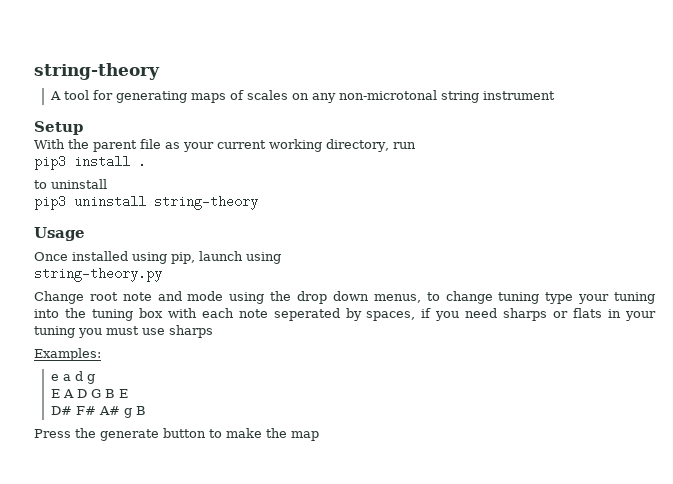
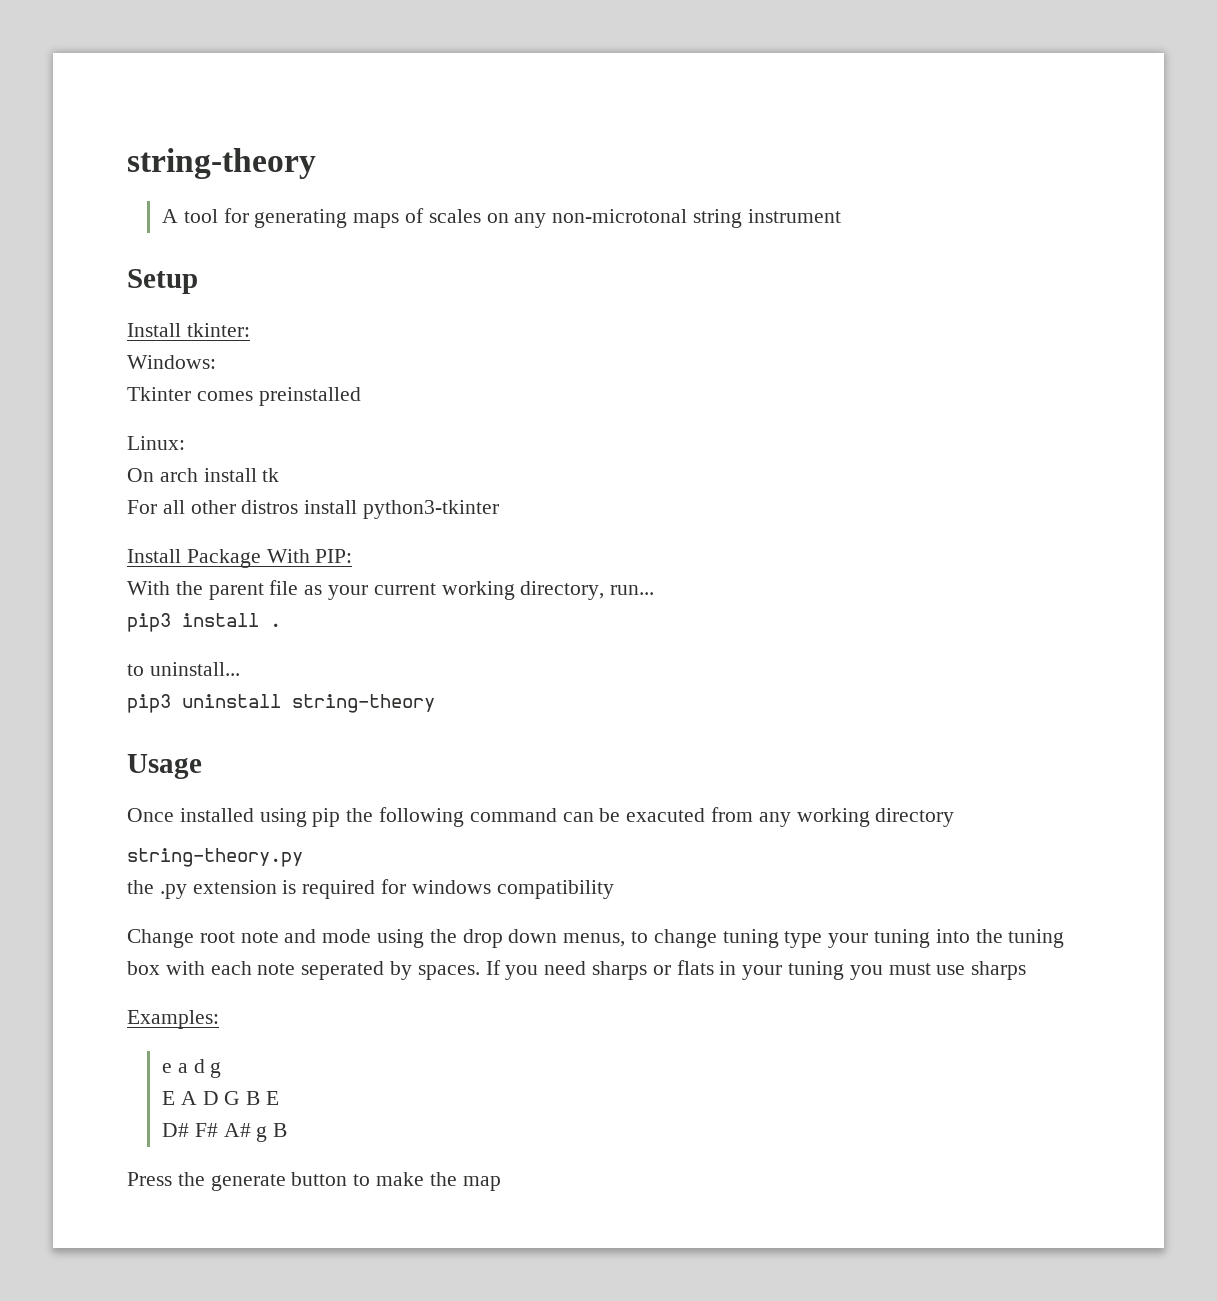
(83, 128) none -> [127,323,250,337] [127,355,216,369] [127,387,361,406] [127,436,185,450] [127,468,280,482] [127,500,500,519] [127,549,353,568] // Install tkinter: // Windows: // Tkinter comes preinstalled // Linux: // On arch install tk // For all other distros install python3-tkinter // Install Package With PIP:
[392,142,416,149] run -> [610,585,655,595] run...
[51,179,107,189] uninstall -> [149,662,240,676] uninstall...
[171,251,281,264] [34,267,162,282] pip, launch using // string-theory.py -> [312,807,955,827] [127,848,303,867] [127,879,614,899] pip the following command can be exacuted from any working directory // string-theory.py // the .py extension is required for windows compatibility
[366,308,432,321] spaces, if -> [417,960,501,980] spaces. If

